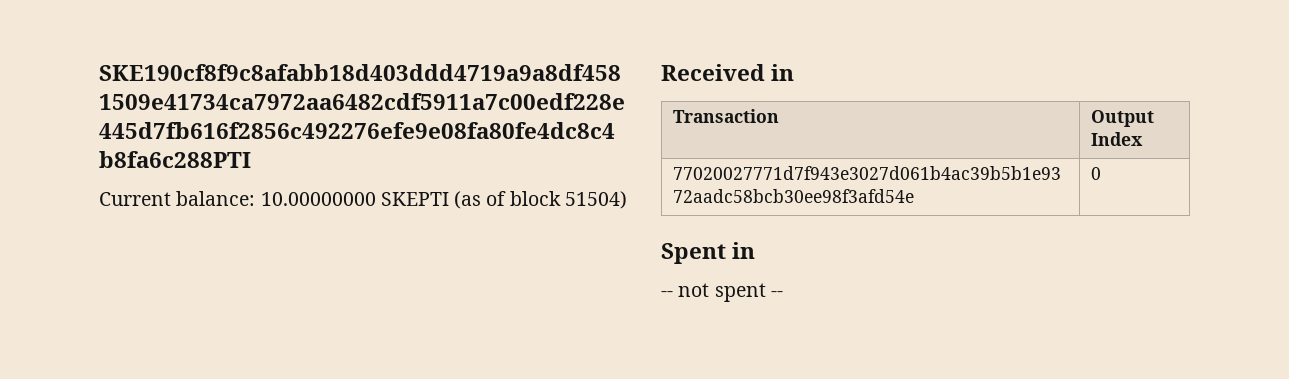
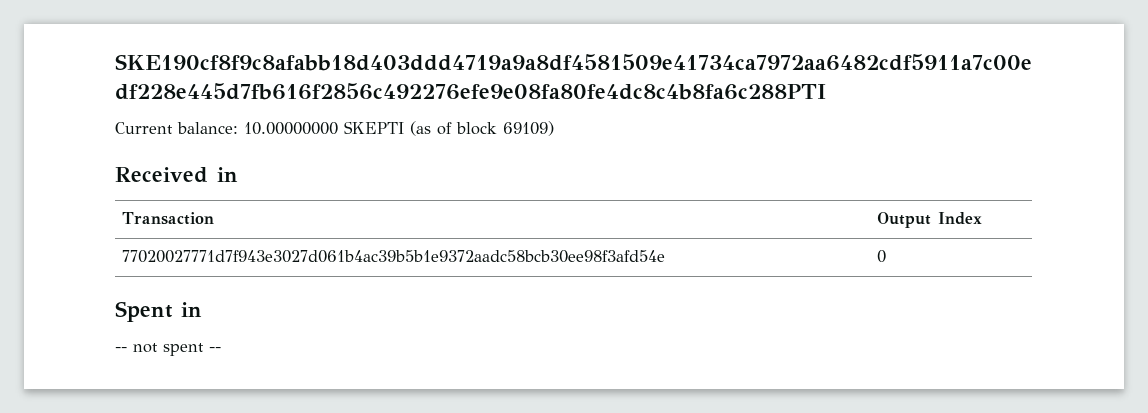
[564,191,627,209] 51504) -> [503,121,554,136] 69109)

